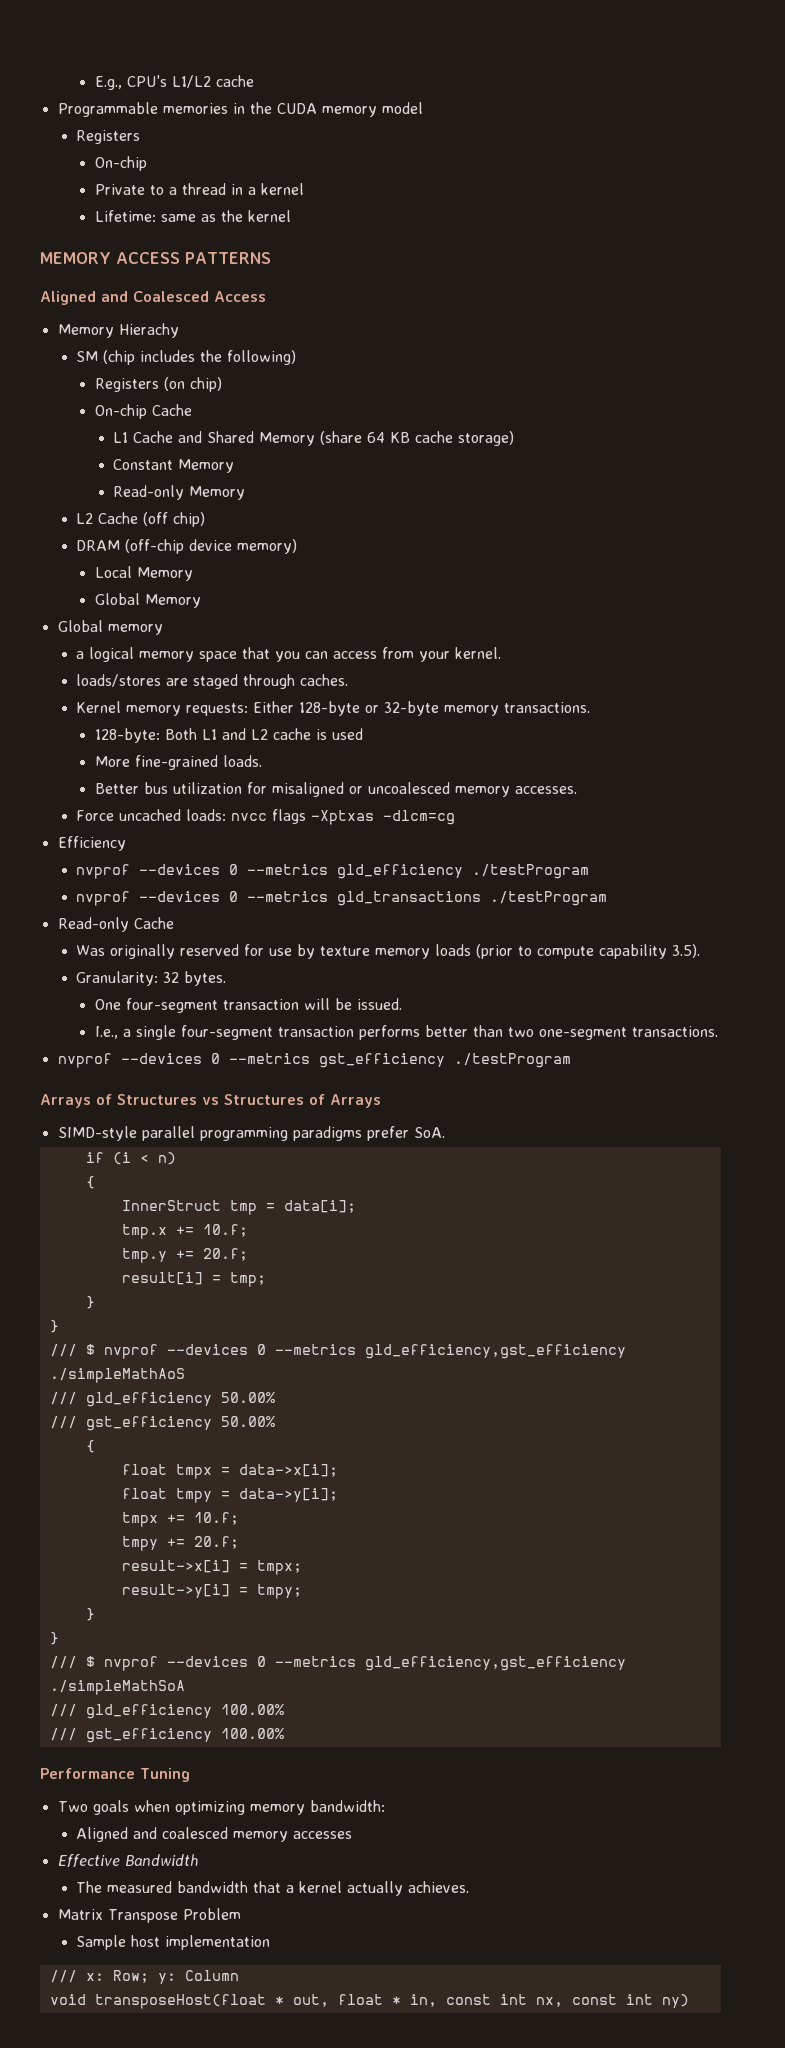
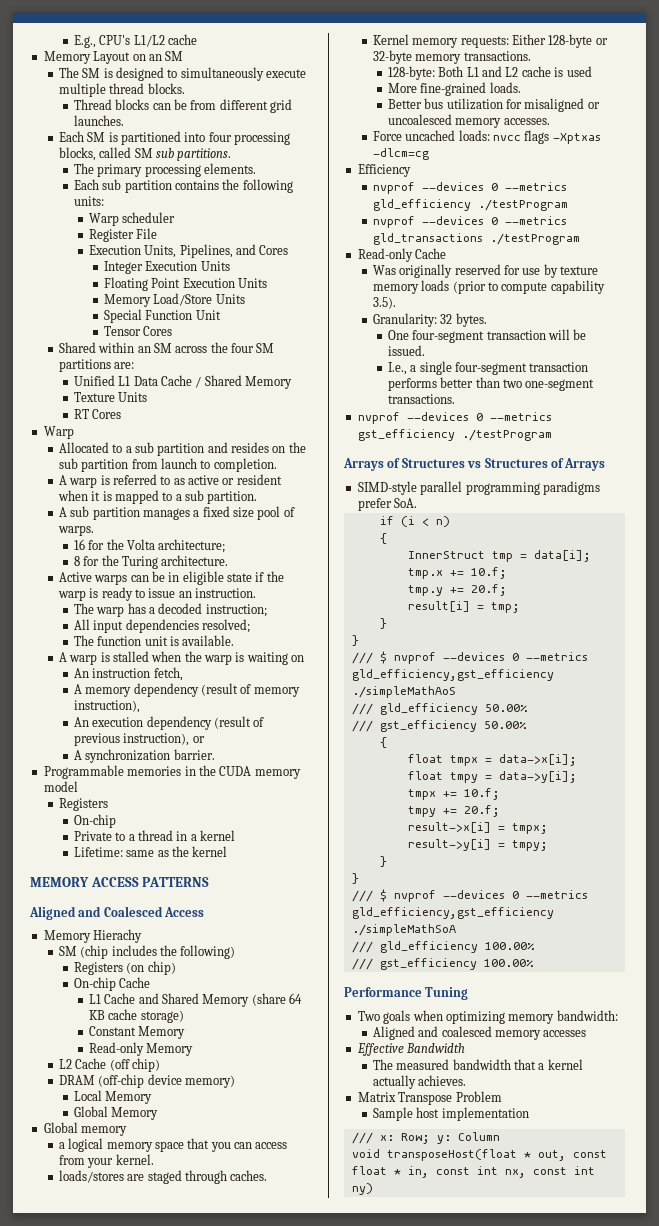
(254, 81) none -> [43,51,184,64] [58,67,307,81] [58,83,185,97] [73,99,293,113] [73,115,124,126] [58,131,291,145] [58,147,232,161] [73,163,257,177] [73,179,293,193] [73,196,104,206] [88,212,176,226] [88,228,158,242] [88,244,289,258] [104,261,230,274] [104,277,268,291] [104,293,245,307] [104,309,221,323] [104,326,173,336] [58,342,275,353] [58,359,135,372] [73,375,293,389] [73,392,148,402] [73,409,122,419] [43,426,74,439] [58,442,306,456] [58,458,277,472] [58,474,282,488] [57,490,258,504] [58,506,295,520] [57,525,94,536] [73,539,226,553] [73,555,229,569] [58,571,284,585] [57,587,257,601] [73,603,267,617] [73,619,251,633] [73,635,235,646] [58,651,305,665] [73,667,183,681] [73,683,300,697] [73,700,140,713] [73,716,265,730] [73,733,205,746] [73,749,215,763] // Memory Layout on an SM // The SM is designed to simultaneously execute multiple thread blocks. // Thread blocks can be from different grid launches. // Each SM is partitioned into four processing blocks, called SM sub partitions. // The primary processing elements. // Each sub partition contains the following units: // Warp scheduler // Register File // Execution Units, Pipelines, and Cores // Integer Execution Units // Floating Point Execution Units // Memory Load/Store Units // Special Function Unit // Tensor Cores // Shared within an SM across the four SM partitions are: // Unified L1 Data Cache / Shared Memory // Texture Units // RT Cores // Warp // Allocated to a sub partition and resides on the sub partition from launch to completion. // A warp is referred to as active or resident when it is mapped to a sub partition. // A sub partition manages a fixed size pool of warps. // 16 for the Volta architecture; // 8 for the Turing architecture. // Active warps can be in eligible state if the warp is ready to issue an instruction. // The warp has a decoded instruction; // All input dependencies resolved; // The function unit is available. // A warp is stalled when the warp is waiting on // An instruction fetch, // A memory dependency (result of memory instruction), // An execution dependency (result of previous instruction), or // A synchronization barrier.
(329, 2000) none -> [572,1150,607,1158] const

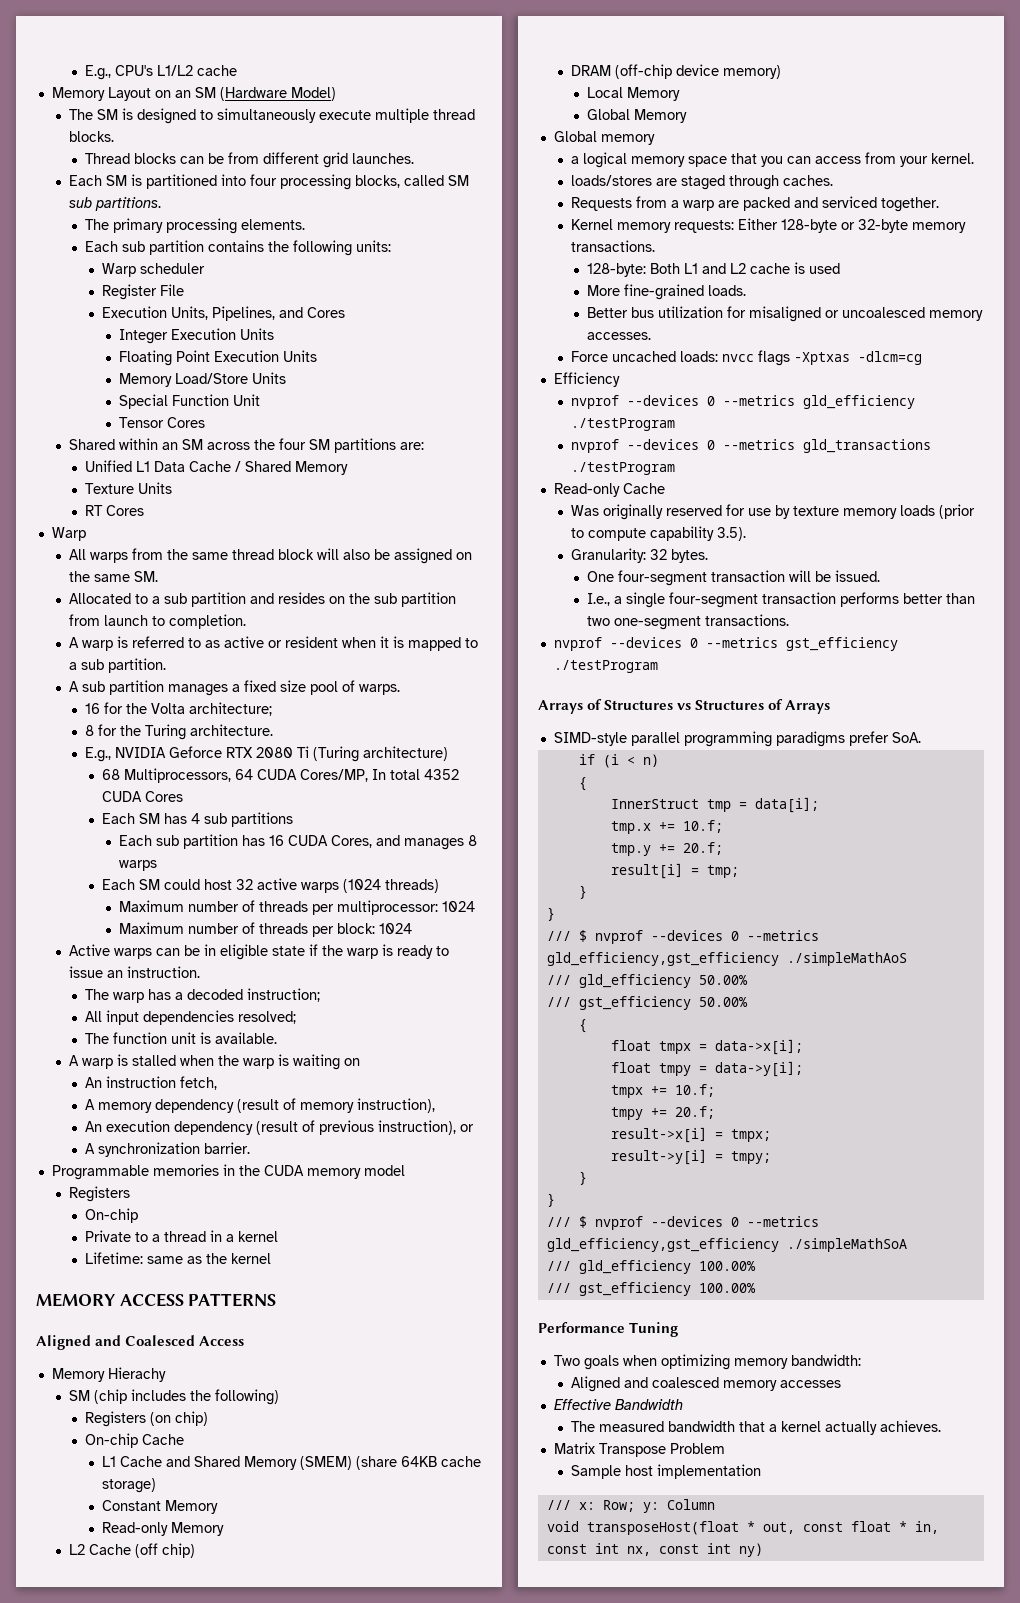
(184, 56) none -> [219,87,336,101] (Hardware Model)
(74, 432) none -> [68,548,472,564] [68,571,158,582] // All warps from the same thread block will also be assigned on the same SM.
(229, 560) none -> [85,746,449,762] [102,768,460,783] [102,791,184,802] [102,812,294,827] [118,834,477,850] [118,860,157,871] [102,878,440,893] [118,900,475,915] [118,922,412,937] // E.g., NVIDIA Geforce RTX 2080 Ti (Turing architecture) // 68 Multiprocessors, 64 CUDA Cores/MP, In total 4352 CUDA Cores // Each SM has 4 sub partitions // Each sub partition has 16 CUDA Cores, and manages 8 warps // Each SM could host 32 active warps (1024 threads) // Maximum number of threads per multiprocessor: 1024 // Maximum number of threads per block: 1024
[251,993,303,1006] [88,1010,105,1020] (share 64 KB -> [300,1456,438,1470] (SMEM) (share 64KB
(268, 1175) none -> [570,196,939,212] // Requests from a warp are packed and serviced together.

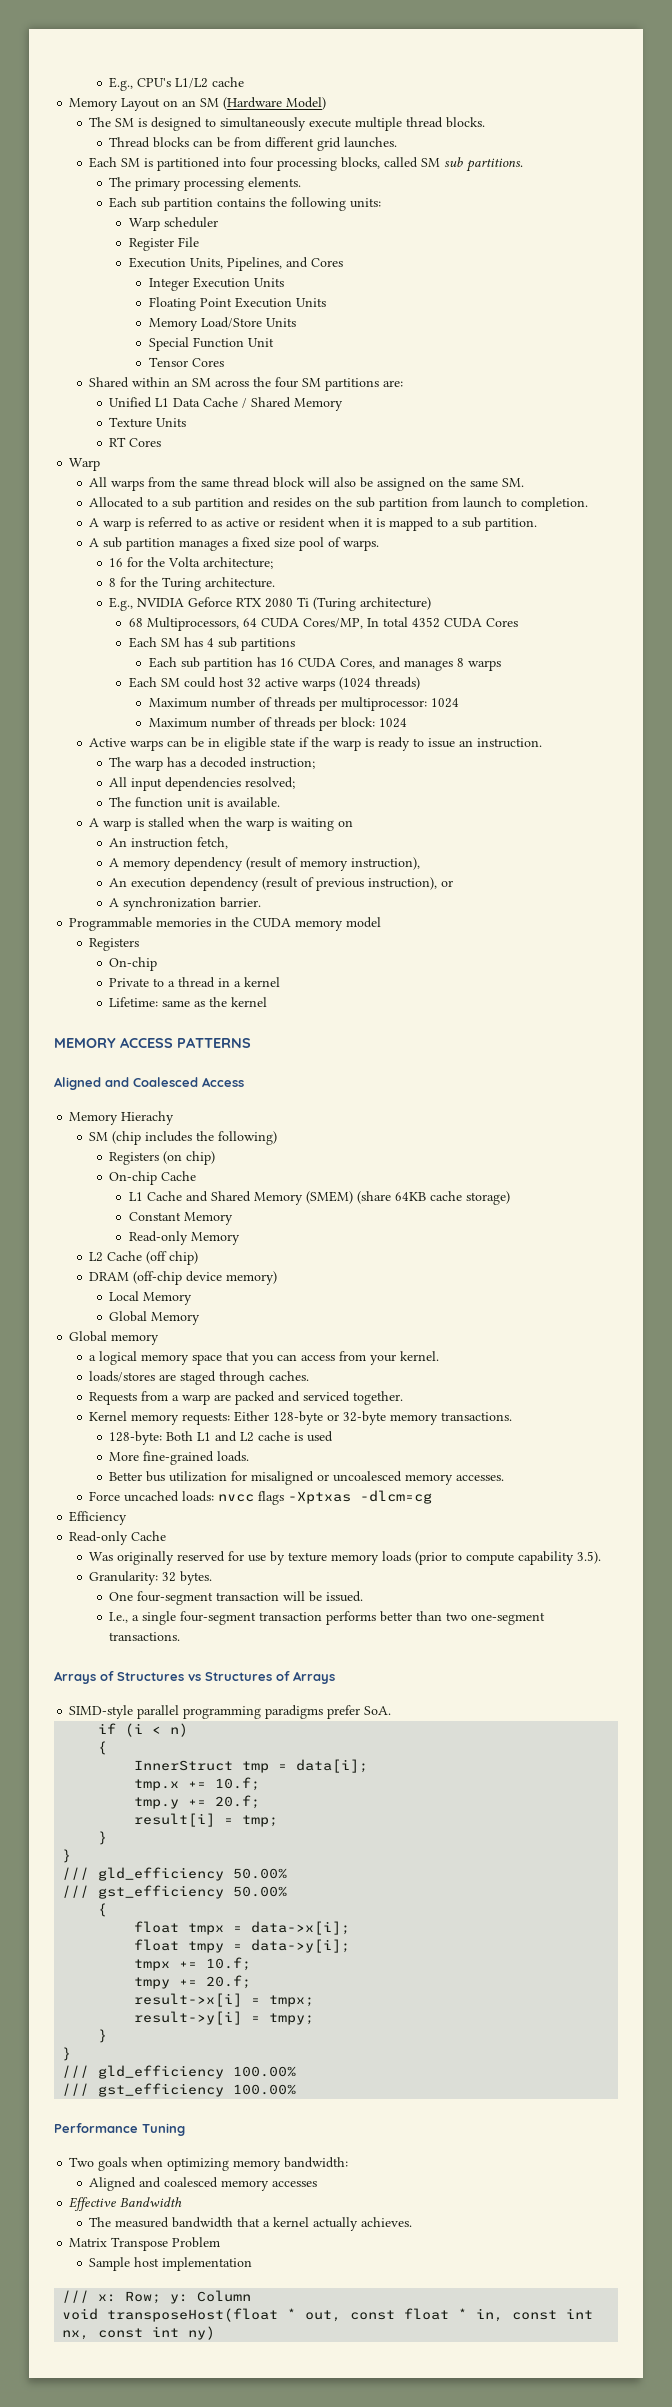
[570,395,915,409] [570,418,675,431] [570,439,931,453] [570,462,675,475] // nvprof --devices 0 --metrics gld_efficiency ./testProgram // nvprof --devices 0 --metrics gld_transactions ./testProgram -> (128, 1518) none
[553,637,898,651] [553,660,658,673] // nvprof --devices 0 --metrics gst_efficiency ./testProgram -> (181, 1636) none
[546,930,819,944] [546,952,907,966] // /// $ nvprof --devices 0 --metrics gld_efficiency,gst_efficiency ./simpleMathAoS -> (72, 1856) none
[546,1216,819,1230] [546,1238,907,1252] // /// $ nvprof --devices 0 --metrics gld_efficiency,gst_efficiency ./simpleMathSoA -> (72, 2054) none

